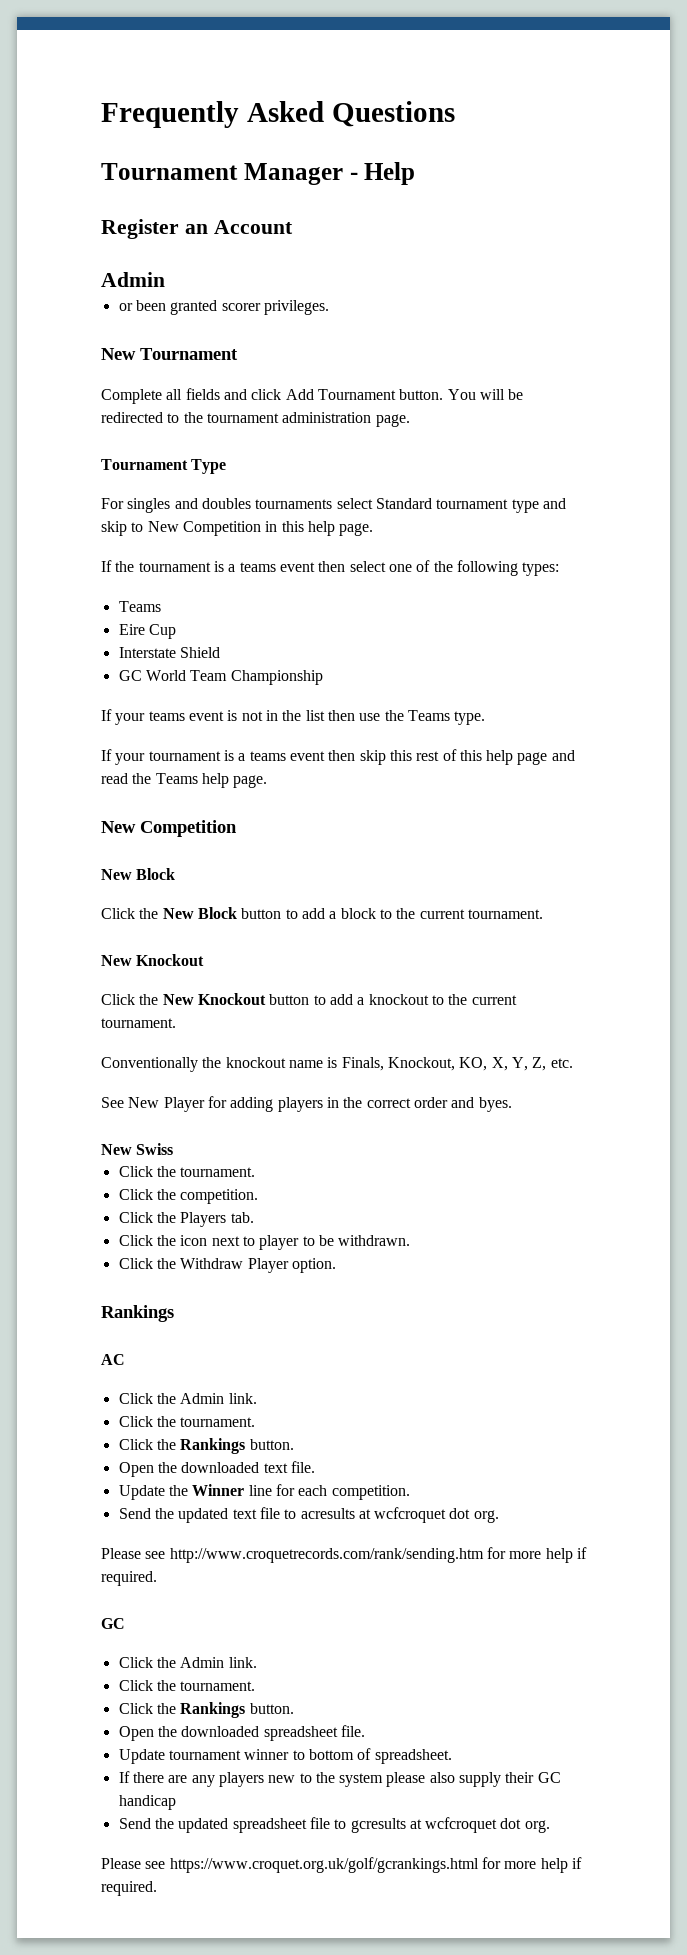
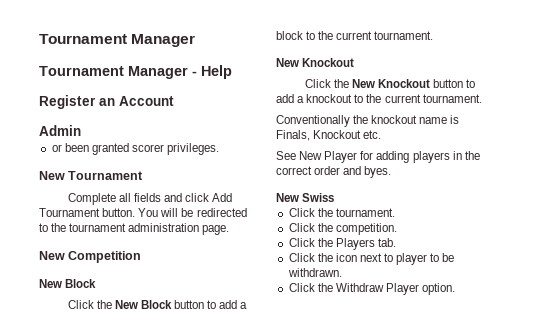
[101,101,455,128] Frequently Asked Questions -> [39,34,196,47] Tournament Manager
[101,459,227,474] [101,498,566,513] [101,521,374,536] [101,560,560,576] [118,601,161,612] [118,624,176,639] [118,647,220,658] [118,670,323,685] [101,709,486,725] [101,749,575,765] [101,773,268,788] // Tournament Type // For singles and doubles tournaments select Standard tournament type and skip to New Competition in this help page. // If the tournament is a teams event then select one of the following types: // Teams // Eire Cup // Interstate Shield // GC World Team Championship // If your teams event is not in the list then use the Teams type. // If your tournament is a teams event then skip this rest of this help page and read the Teams help page. -> (230, 230) none
[387,1057,547,1071] Knockout, KO, X, Y, Z, -> [313,130,362,139] Knockout
[101,1305,174,1322] [101,1354,125,1365] [118,1393,257,1404] [118,1416,256,1427] [118,1438,294,1454] [118,1461,315,1477] [118,1484,410,1500] [118,1507,499,1523] [101,1547,587,1563] [101,1571,157,1586] [101,1618,125,1629] [118,1657,257,1668] [118,1680,256,1691] [118,1702,294,1718] [118,1725,365,1741] [118,1748,452,1764] [118,1771,561,1787] [118,1795,176,1810] [118,1817,550,1833] [101,1857,582,1873] [101,1881,157,1896] // Rankings // AC // Click the Admin link. // Click the tournament. // Click the Rankings button. // Open the downloaded text file. // Update the Winner line for each competition. // Send the updated text file to acresults at wcfcroquet dot org. // Please see http://www.croquetrecords.com/rank/sending.htm for more help if required. // GC // Click the Admin link. // Click the tournament. // Click the Rankings button. // Open the downloaded spreadsheet file. // Update tournament winner to bottom of spreadsheet. // If there are any players new to the system please also supply their GC handicap // Send the updated spreadsheet file to gcresults at wcfcroquet dot org. // Please see https://www.croquet.org.uk/golf/gcrankings.html for more help if required. -> (456, 289) none

